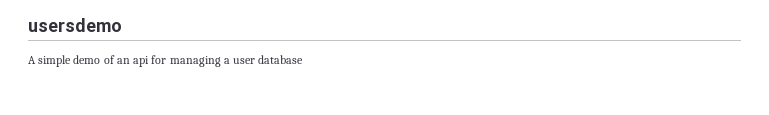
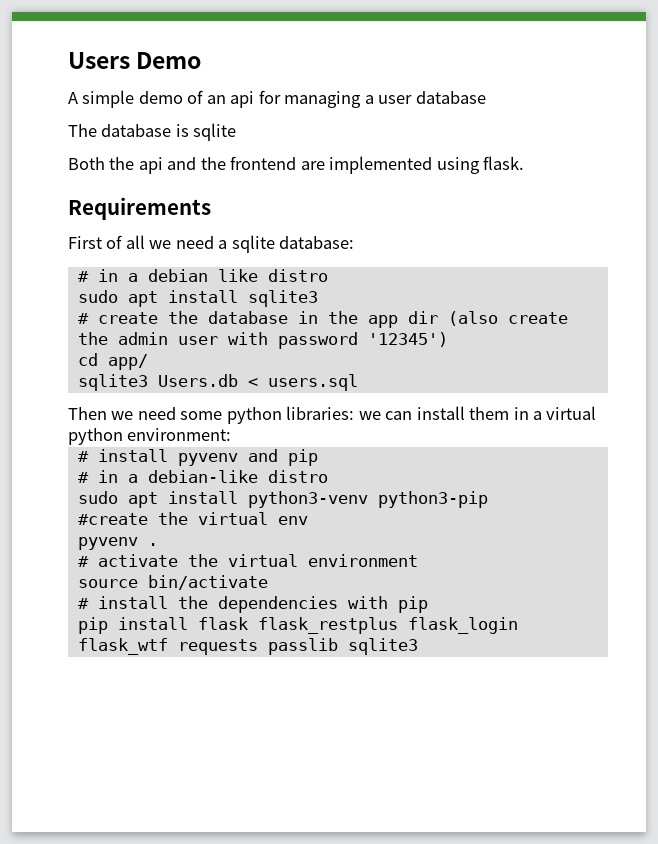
[28,18,122,32] usersdemo -> [68,52,202,69] Users Demo
(304, 59) none -> [68,123,237,141] [68,156,525,174] [68,197,211,220] [68,235,355,253] [77,269,328,282] [77,290,318,307] [77,311,568,328] [77,332,448,349] [77,353,148,370] [77,374,358,391] [68,406,597,424] [68,428,232,445] [77,449,318,466] [77,470,328,483] [77,491,488,508] [77,512,308,525] [77,537,158,550] [77,554,418,567] [77,575,268,590] [77,596,428,613] [77,617,518,634] [77,638,418,655] // The database is sqlite // Both the api and the frontend are implemented using flask. // Requirements // First of all we need a sqlite database: // # in a debian like distro // sudo apt install sqlite3 // # create the database in the app dir (also create the admin user with password '12345') // cd app/ // sqlite3 Users.db < users.sql // Then we need some python libraries: we can install them in a virtual python environment: // # install pyvenv and pip // # in a debian-like distro // sudo apt install python3-venv python3-pip // #create the virtual env // pyvenv . // # activate the virtual environment // source bin/activate // # install the dependencies with pip // pip install flask flask_restplus flask_login flask_wtf requests passlib sqlite3

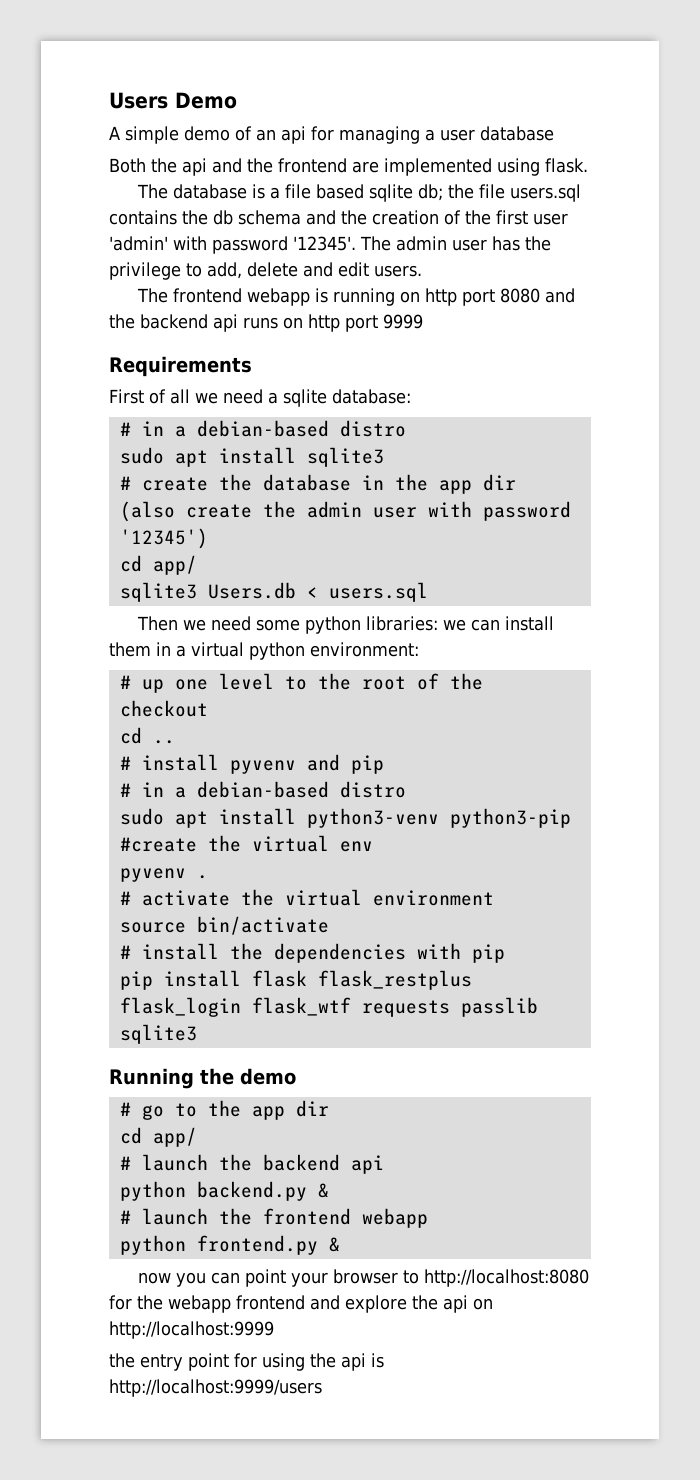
[68,123,237,141] // The database is sqlite -> (554, 133) none
(525, 163) none -> [137,184,582,202] [109,210,568,225] [109,236,551,254] [109,262,422,280] [137,288,576,306] [109,314,423,332] // The database is a file based sqlite db; the file users.sql contains the db schema and the creation of the first user 'admin' with password '12345'. The admin user has the privilege to add, delete and edit users. // The frontend webapp is running on http port 8080 and the backend api runs on http port 9999
[147,269,258,282] debian like -> [196,420,329,437] debian-based
(232, 434) none -> [119,673,483,693] [119,700,208,717] [119,727,175,744] // # up one level to the root of the checkout // cd ..
[147,470,258,483] debian-like -> [196,781,329,798] debian-based
(418, 646) none -> [109,1068,296,1089] [119,1100,329,1120] [119,1127,197,1147] [119,1154,384,1174] [119,1181,329,1201] [119,1208,428,1228] [119,1235,340,1255] [138,1269,590,1287] [109,1295,493,1313] [109,1321,274,1339] [109,1353,384,1371] [109,1379,322,1397] // Running the demo // # go to the app dir // cd app/ // # launch the backend api // python backend.py & // # launch the frontend webapp // python frontend.py & // now you can point your browser to http://localhost:8080 for the webapp frontend and explore the api on http://localhost:9999 // the entry point for using the api is http://localhost:9999/users

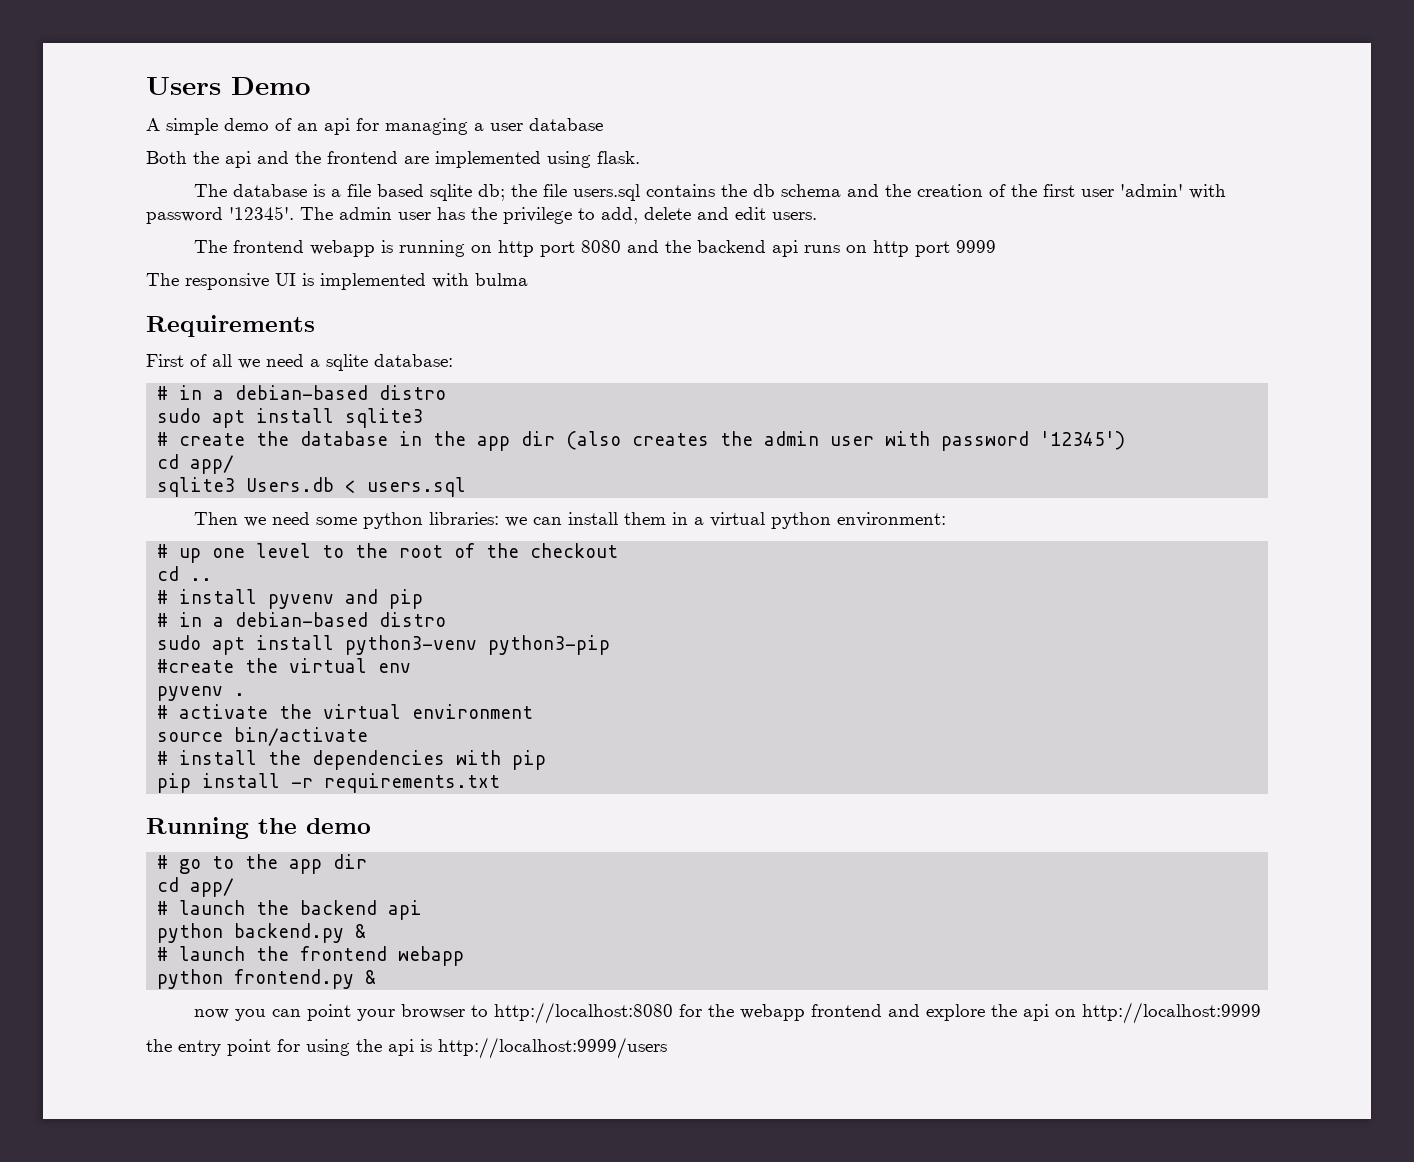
(423, 321) none -> [146,273,528,290] // The responsive UI is implemented with bulma
[185,504,252,518] create -> [632,433,710,446] creates
[251,970,472,990] [119,997,538,1017] [119,1024,197,1044] flask flask_restplus flask_login flask_wtf requests passlib sqlite3 -> [291,773,501,793] -r requirements.txt

